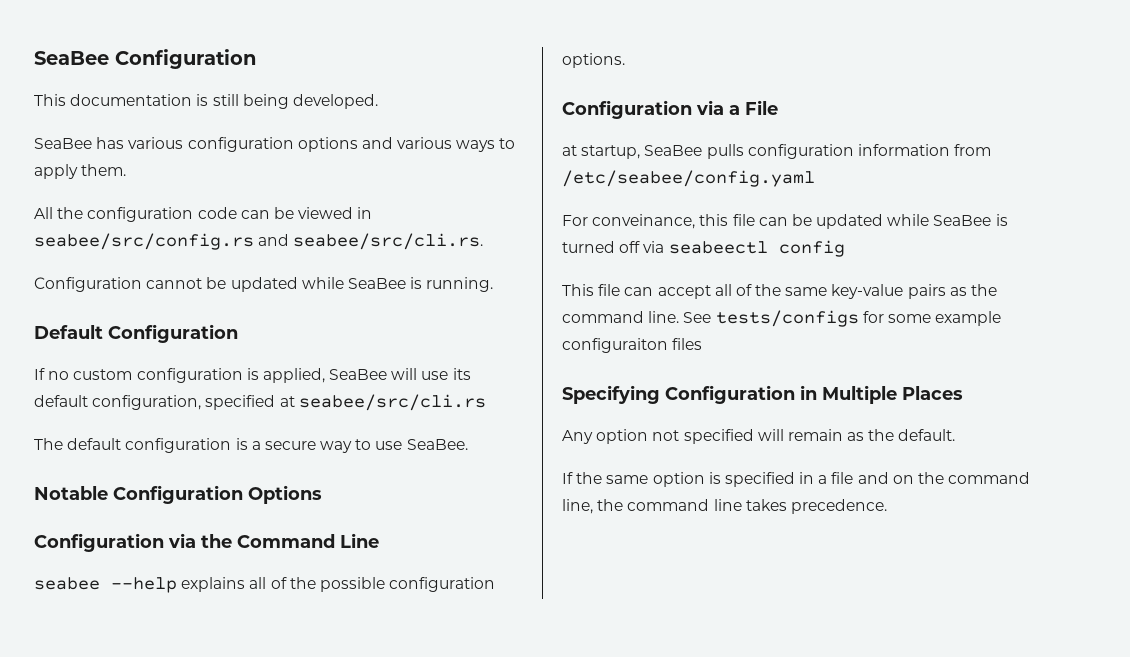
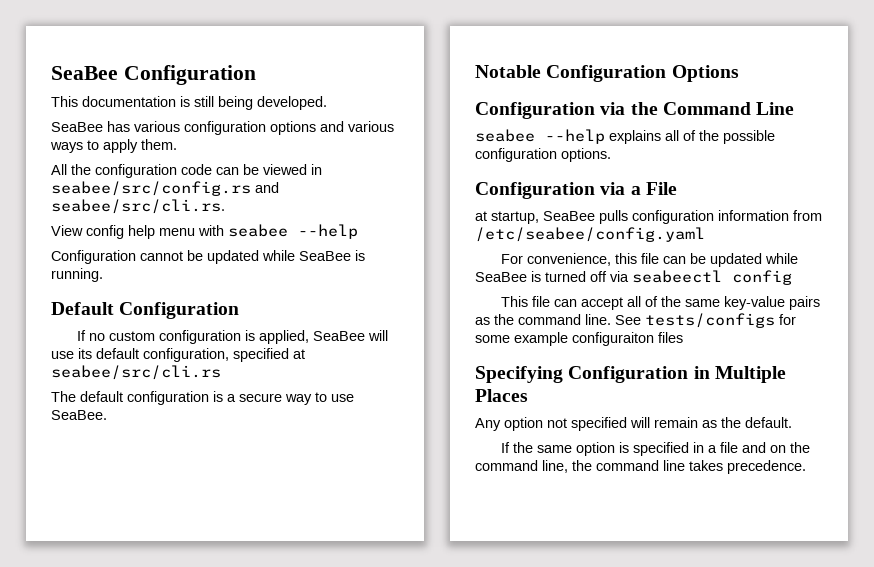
(484, 241) none -> [51,224,358,239] // View config help menu with seabee --help
[592,214,696,229] conveinance, -> [527,253,612,266] convenience,

